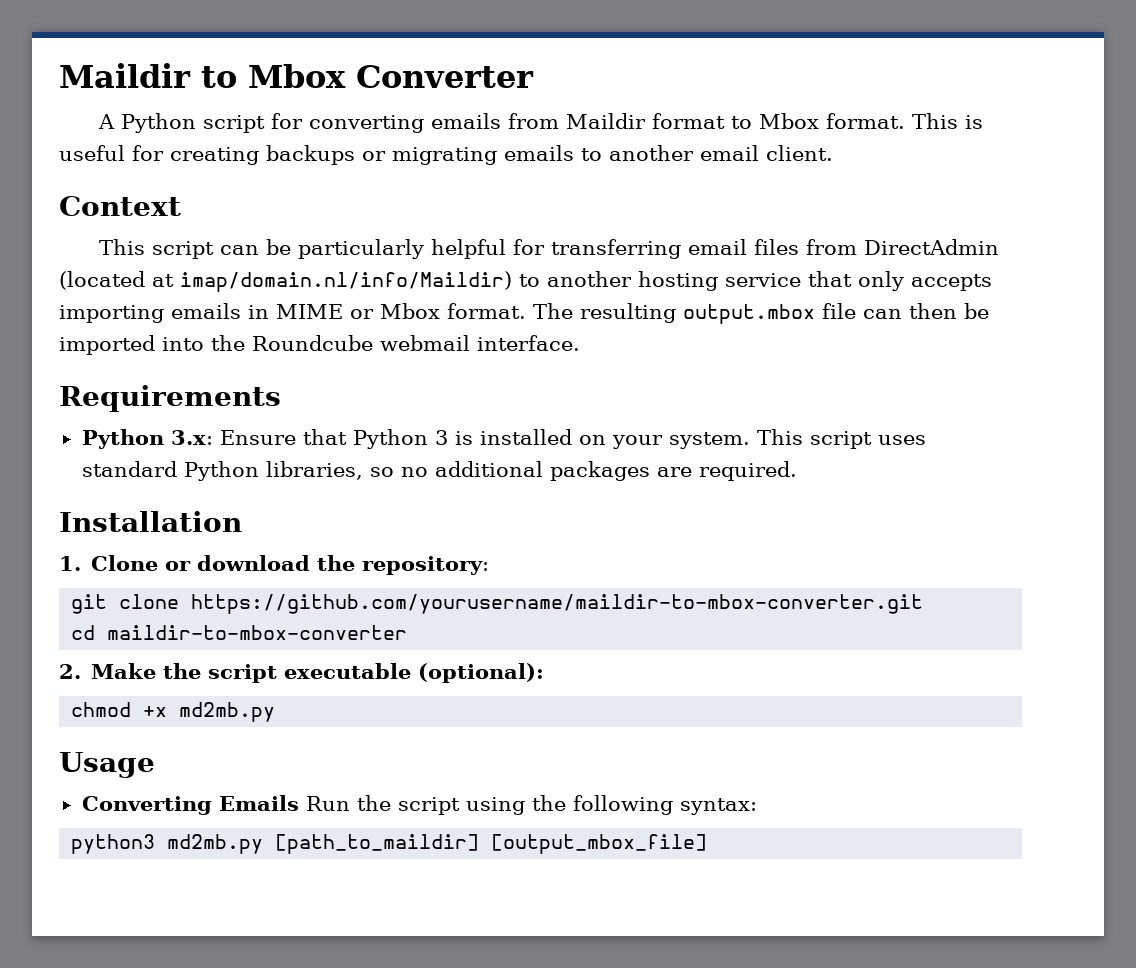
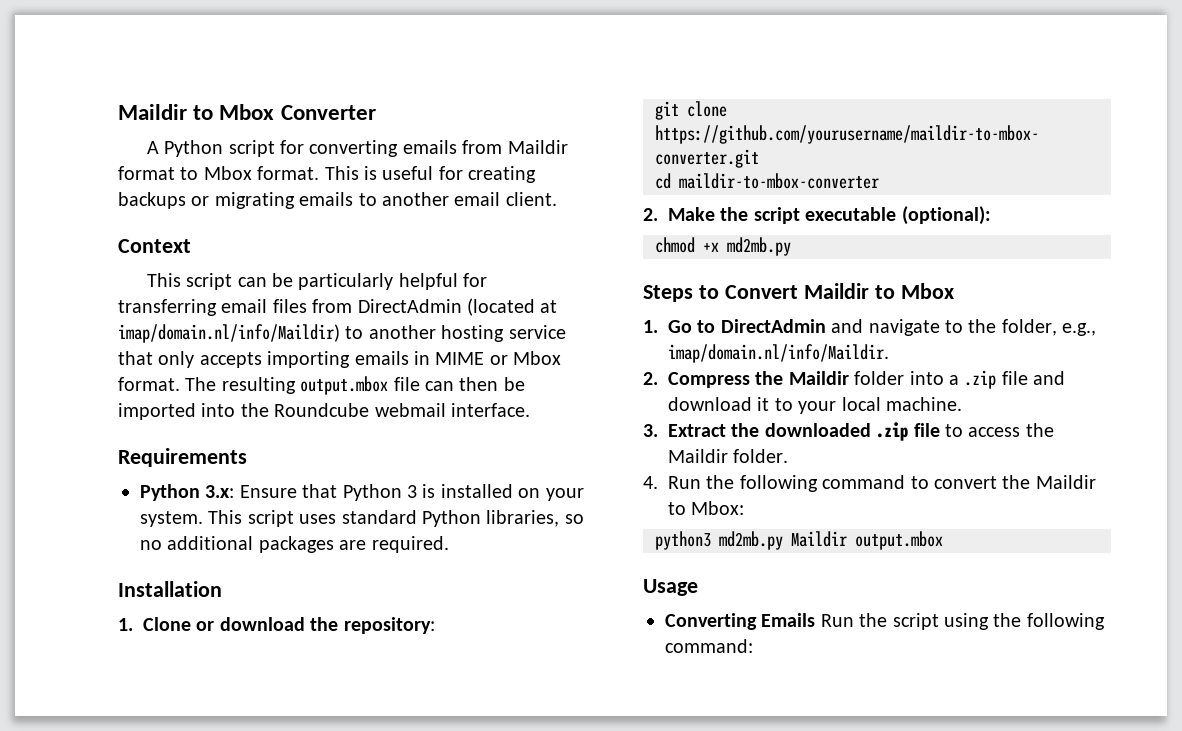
(276, 712) none -> [643,283,954,302] [643,319,1097,336] [668,344,889,363] [643,370,1066,389] [668,397,962,414] [643,422,1054,441] [668,449,789,463] [643,475,1096,492] [668,501,745,515] [655,531,943,550] // Steps to Convert Maildir to Mbox // 1. Go to DirectAdmin and navigate to the folder, e.g., imap/domain.nl/info/Maildir. // 2. Compress the Maildir folder into a .zip file and download it to your local machine. // 3. Extract the downloaded .zip file to access the Maildir folder. // 4. Run the following command to convert the Maildir to Mbox: // python3 md2mb.py Maildir output.mbox
[679,798,757,815] [71,834,708,854] syntax: // python3 md2mb.py [path_to_maildir] [output_mbox_file] -> [665,639,753,653] command:

